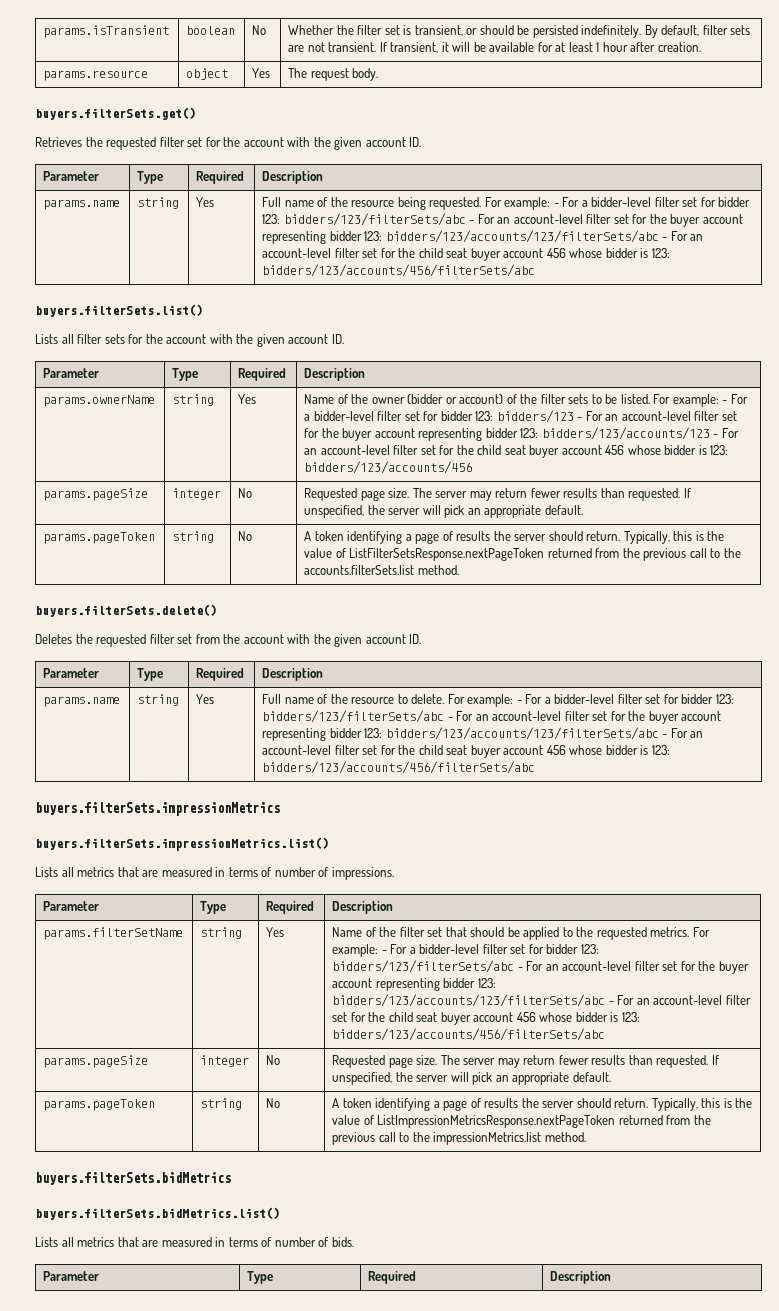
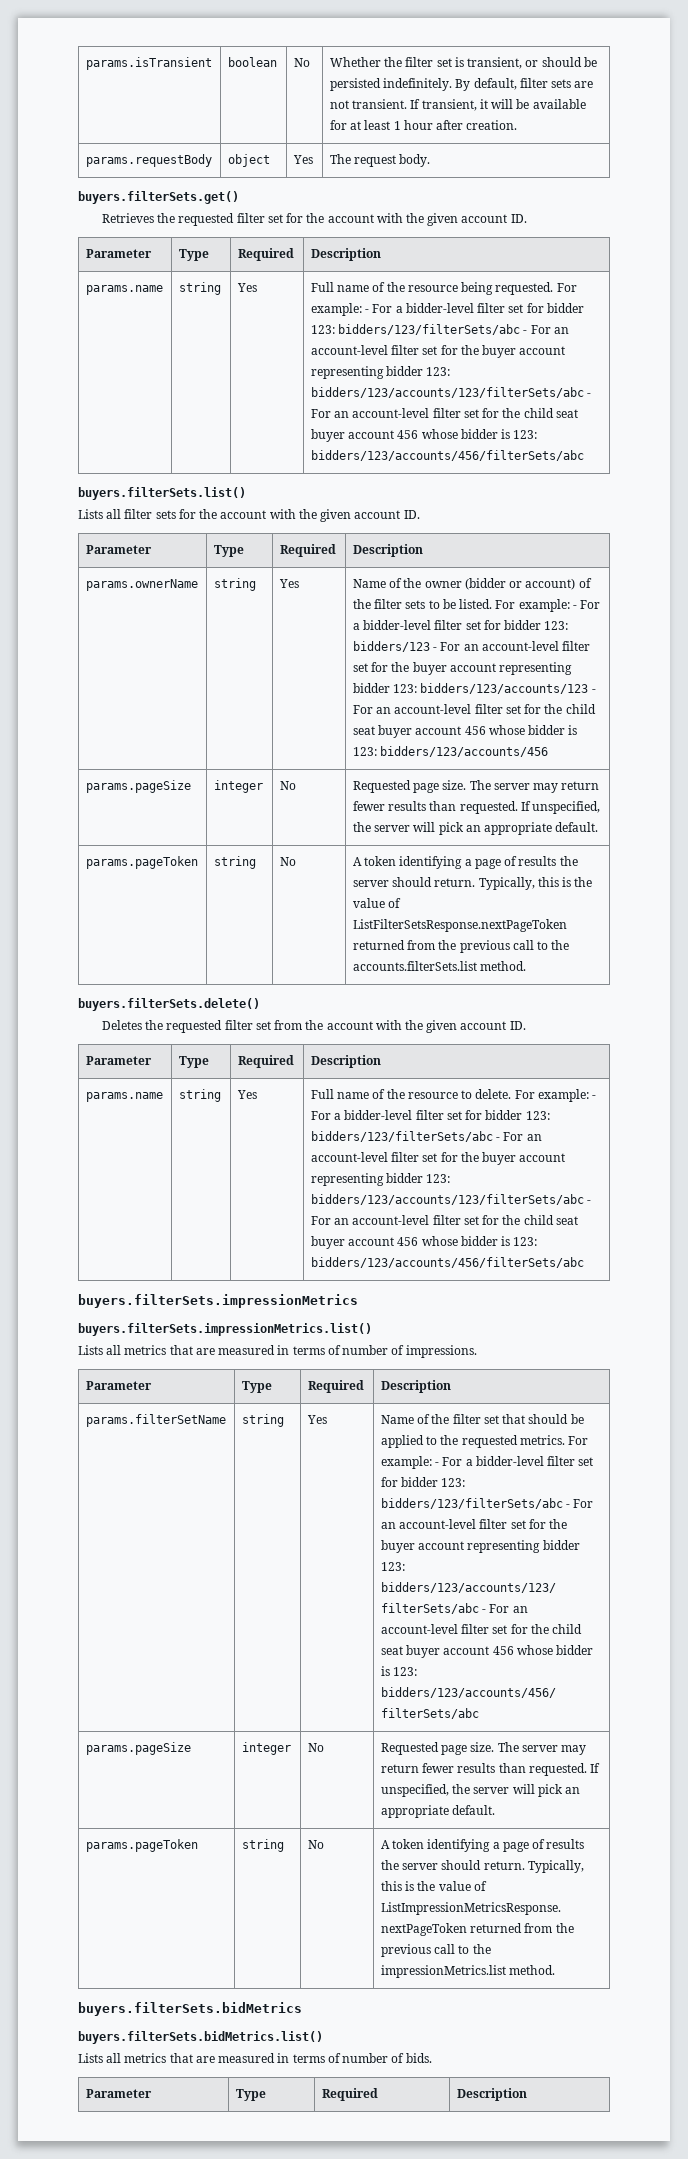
[43,70,149,81] params.resource -> [85,154,212,167] params.requestBody

